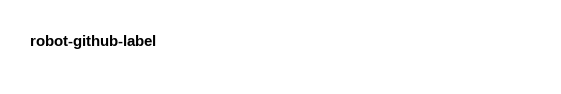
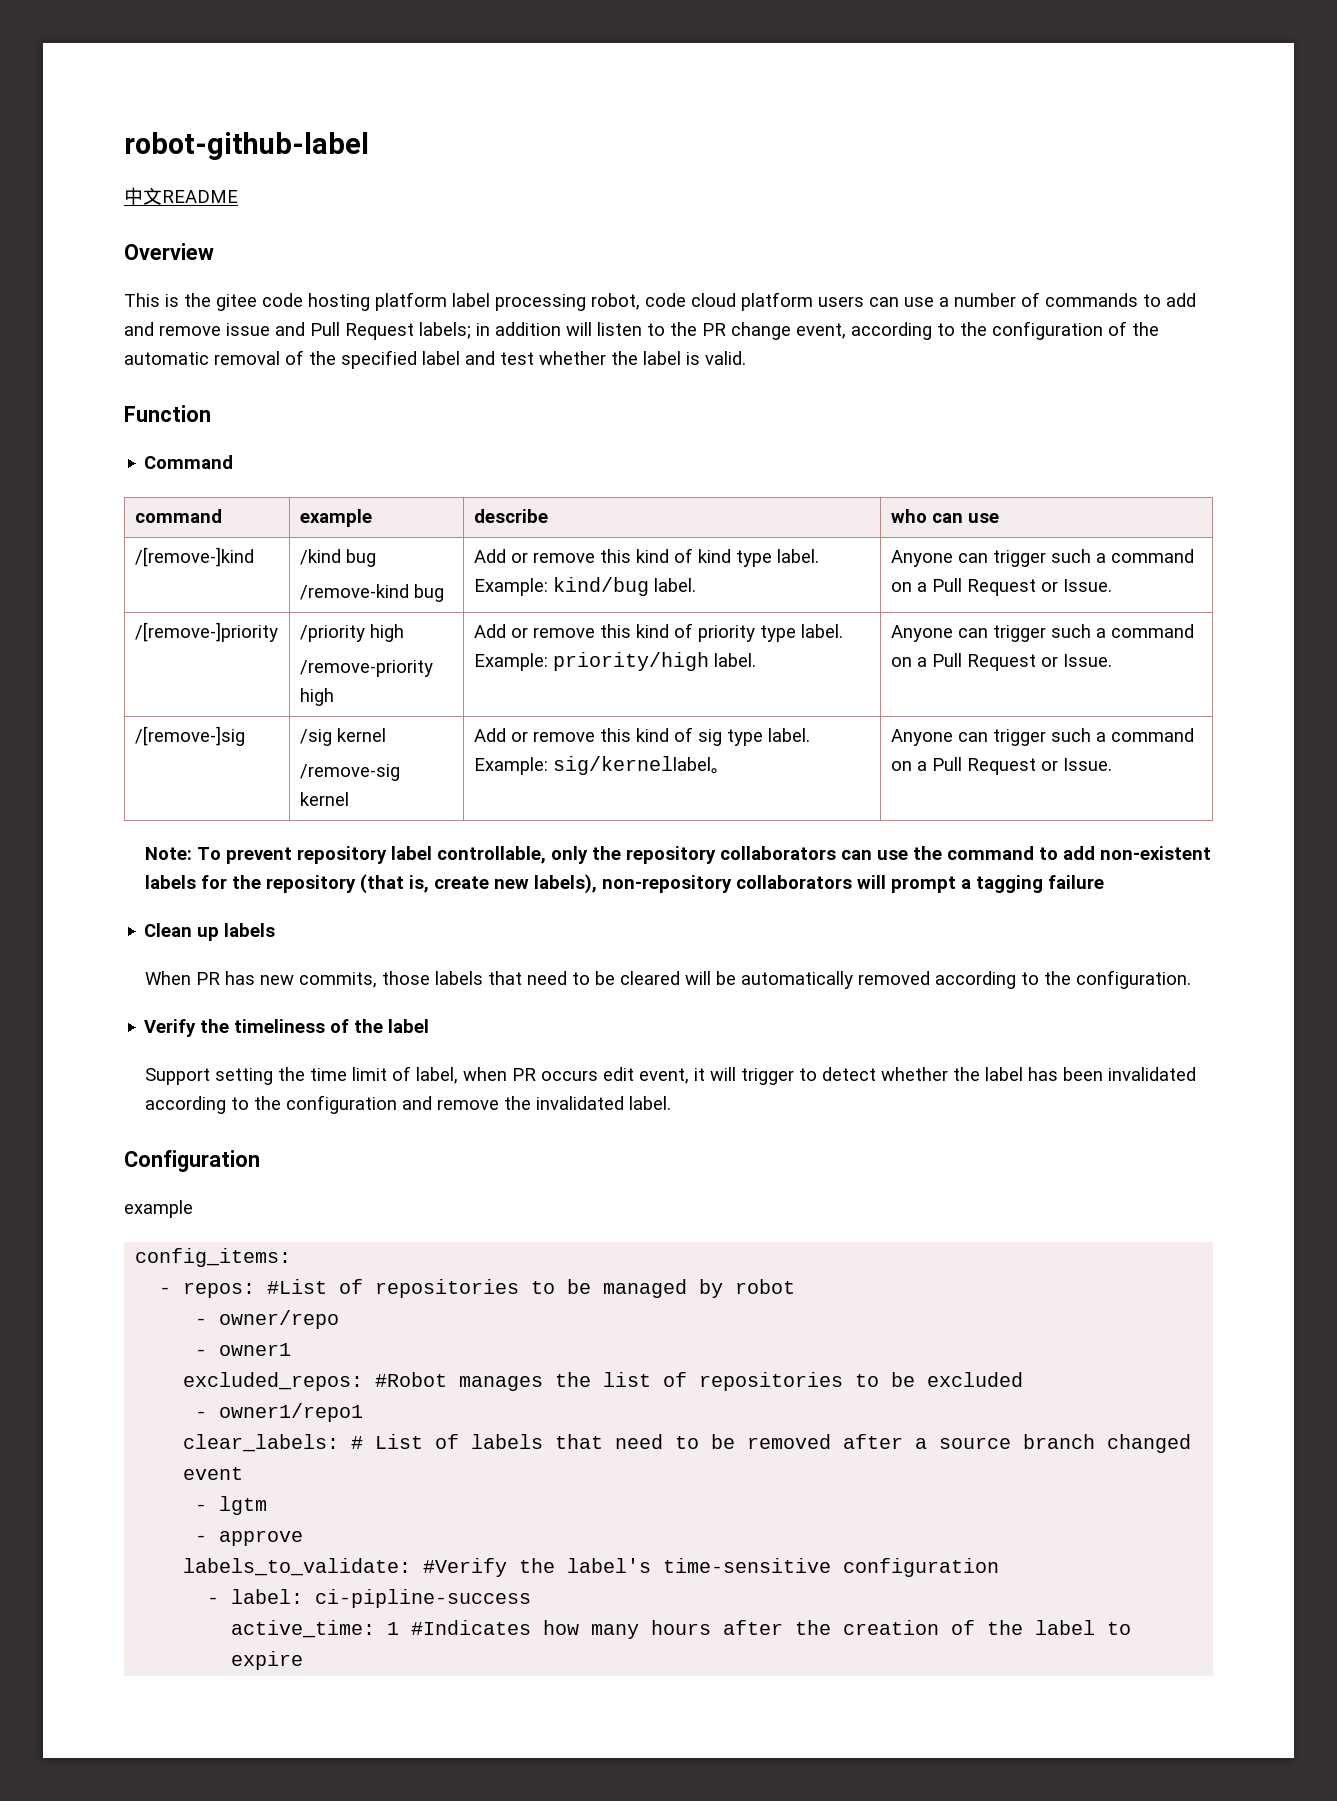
(156, 42) none -> [124,187,238,205] [124,243,214,260] [124,292,1196,311] [124,321,1159,340] [124,350,746,369] [124,405,211,422] [144,455,234,469] [134,509,222,523] [299,509,372,527] [473,509,548,523] [890,509,999,523] [134,547,254,567] [299,549,376,567] [299,584,444,602] [473,548,819,567] [473,577,696,596] [890,549,1194,567] [890,578,1112,596] [134,622,278,642] [299,624,404,642] [299,660,433,677] [299,688,334,706] [473,623,843,642] [473,652,756,671] [890,624,1194,642] [890,653,1112,671] [134,726,245,746] [299,728,386,746] [299,764,400,781] [299,792,349,806] [473,727,810,746] [473,756,730,775] [890,728,1194,746] [890,757,1112,775] [144,846,1211,864] [144,874,1104,894] [144,923,276,941] [144,970,1191,989] [144,1019,430,1037] [144,1066,1196,1085] [144,1095,671,1114] [124,1150,260,1172] [124,1200,193,1218] [135,1248,292,1267] [159,1279,796,1298] [195,1310,340,1329] [195,1343,292,1356] [183,1372,1024,1391] [195,1403,364,1422] [183,1434,1192,1453] [183,1467,244,1480] [195,1496,268,1515] [195,1530,304,1546] [183,1558,1000,1577] [207,1589,532,1608] [231,1620,1132,1639] [231,1651,304,1670] // 中文README // Overview // This is the gitee code hosting platform label processing robot, code cloud platform users can use a number of commands to add and remove issue and Pull Request labels; in addition will listen to the PR change event, according to the configuration of the automatic removal of the specified label and test whether the label is valid. // Function // Command // command | example | describe | who can use // /[remove-]kind | /kind bug // /remove-kind bug | Add or remove this kind of kind type label. Example: kind/bug label. | Anyone can trigger such a command on a Pull Request or Issue. // /[remove-]priority | /priority high // /remove-priority high | Add or remove this kind of priority type label. Example: priority/high label. | Anyone can trigger such a command on a Pull Request or Issue. // /[remove-]sig | /sig kernel // /remove-sig kernel | Add or remove this kind of sig type label. Example: sig/kernellabel。 | Anyone can trigger such a command on a Pull Request or Issue. // Note: To prevent repository label controllable, only the repository collaborators can use the command to add non-existent labels for the repository (that is, create new labels), non-repository collaborators will prompt a tagging failure // Clean up labels // When PR has new commits, those labels that need to be cleared will be automatically removed according to the configuration. // Verify the timeliness of the label // Support setting the time limit of label, when PR occurs edit event, it will trigger to detect whether the label has been invalidated according to the configuration and remove the invalidated label. // Configuration // example // config_items: // - repos: #List of repositories to be managed by robot // - owner/repo // - owner1 // excluded_repos: #Robot manages the list of repositories to be excluded // - owner1/repo1 // clear_labels: # List of labels that need to be removed after a source branch changed event // - lgtm // - approve // labels_to_validate: #Verify the label's time-sensitive configuration // - label: ci-pipline-success // active_time: 1 #Indicates how many hours after the creation of the label to expire

